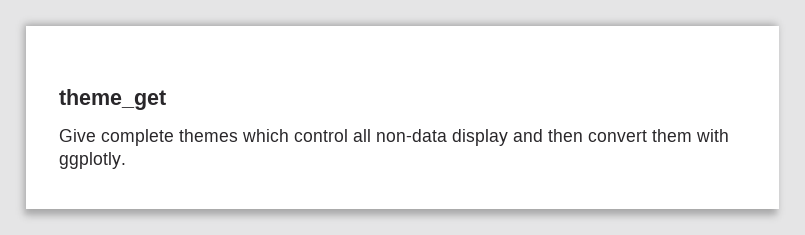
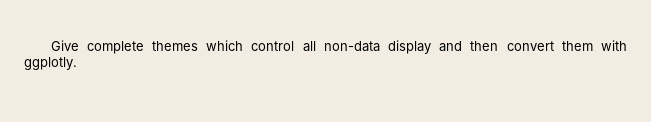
[59,89,166,110] theme_get // -> (50, 45) none

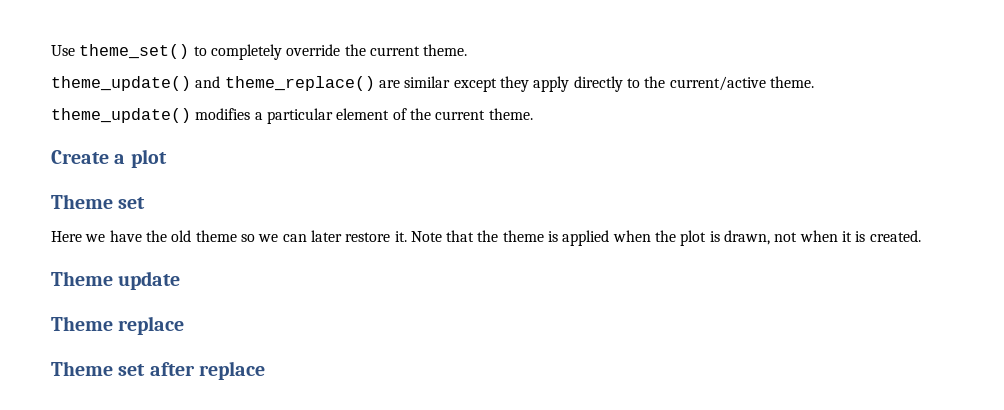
[50,40,627,54] [24,57,77,70] Give complete themes which control all non-data display and then convert them with ggplotly. -> [51,44,468,60] [51,76,814,92] [51,108,533,124] [51,149,167,168] [51,194,146,209] [51,230,921,246] [51,271,181,290] [51,316,185,335] [51,361,266,380] Use theme_set() to completely override the current theme. // theme_update() and theme_replace() are similar except they apply directly to the current/active theme. // theme_update() modifies a particular element of the current theme. // Create a plot // Theme set // Here we have the old theme so we can later restore it. Note that the theme is applied when the plot is drawn, not when it is created. // Theme update // Theme replace // Theme set after replace

